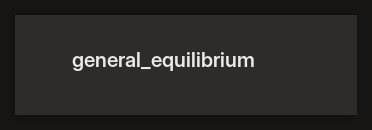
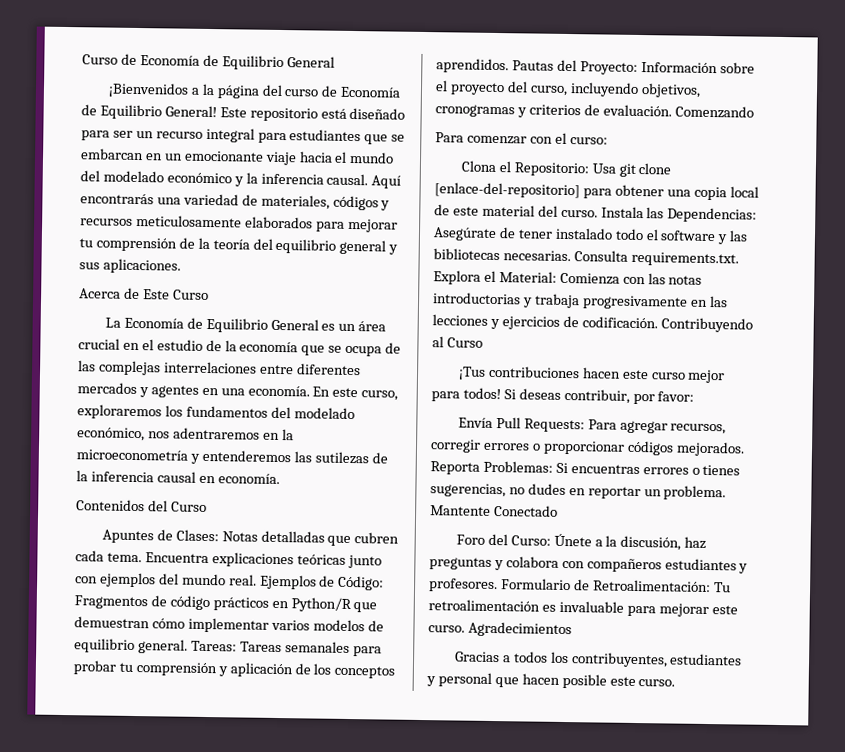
[72,52,255,71] general_equilibrium -> [82,53,335,71] [107,82,402,99] [81,104,406,122] [81,127,406,145] [80,148,395,166] [80,170,402,189] [80,193,391,211] [80,214,398,233] [79,237,399,255] [79,258,181,274] [79,287,209,300] [104,317,387,333] [78,338,402,357] [78,360,361,376] [77,382,399,401] [77,404,355,420] [77,427,294,442] [76,449,388,465] [76,470,280,485] [76,499,207,512] [101,529,400,547] [75,550,382,569] [75,572,385,591] [74,595,378,613] [74,616,384,633] [74,638,382,657] [73,660,396,679] [436,58,755,75] [435,80,701,98] [435,104,754,119] [435,132,608,145] [460,160,672,177] [434,182,759,201] [434,204,758,223] [433,227,749,245] [433,248,739,267] [433,270,703,285] [433,292,728,310] [432,314,753,333] [432,336,483,348] [457,365,726,384] [431,387,695,405] [457,417,727,435] [430,439,745,457] [430,460,741,476] [430,483,727,501] [430,504,558,517] [455,533,707,551] [429,556,749,574] [428,578,731,593] [428,599,738,618] [428,621,572,638] [454,651,743,668] [426,672,676,689] Curso de Economía de Equilibrio General // ¡Bienvenidos a la página del curso de Economía de Equilibrio General! Este repositorio está diseñado para ser un recurso integral para estudiantes que se embarcan en un emocionante viaje hacia el mundo del modelado económico y la inferencia causal. Aquí encontrarás una variedad de materiales, códigos y recursos meticulosamente elaborados para mejorar tu comprensión de la teoría del equilibrio general y sus aplicaciones. // Acerca de Este Curso // La Economía de Equilibrio General es un área crucial en el estudio de la economía que se ocupa de las complejas interrelaciones entre diferentes mercados y agentes en una economía. En este curso, exploraremos los fundamentos del modelado económico, nos adentraremos en la microeconometría y entenderemos las sutilezas de la inferencia causal en economía. // Contenidos del Curso // Apuntes de Clases: Notas detalladas que cubren cada tema. Encuentra explicaciones teóricas junto con ejemplos del mundo real. Ejemplos de Código: Fragmentos de código prácticos en Python/R que demuestran cómo implementar varios modelos de equilibrio general. Tareas: Tareas semanales para probar tu comprensión y aplicación de los conceptos aprendidos. Pautas del Proyecto: Información sobre el proyecto del curso, incluyendo objetivos, cronogramas y criterios de evaluación. Comenzando // Para comenzar con el curso: // Clona el Repositorio: Usa git clone [enlace-del-repositorio] para obtener una copia local de este material del curso. Instala las Dependencias: Asegúrate de tener instalado todo el software y las bibliotecas necesarias. Consulta requirements.txt. Explora el Material: Comienza con las notas introductorias y trabaja progresivamente en las lecciones y ejercicios de codificación. Contribuyendo al Curso // ¡Tus contribuciones hacen este curso mejor para todos! Si deseas contribuir, por favor: // Envía Pull Requests: Para agregar recursos, corregir errores o proporcionar códigos mejorados. Reporta Problemas: Si encuentras errores o tienes sugerencias, no dudes en reportar un problema. Mantente Conectado // Foro del Curso: Únete a la discusión, haz preguntas y colabora con compañeros estudiantes y profesores. Formulario de Retroalimentación: Tu retroalimentación es invaluable para mejorar este curso. Agradecimientos // Gracias a todos los contribuyentes, estudiantes y personal que hacen posible este curso.

